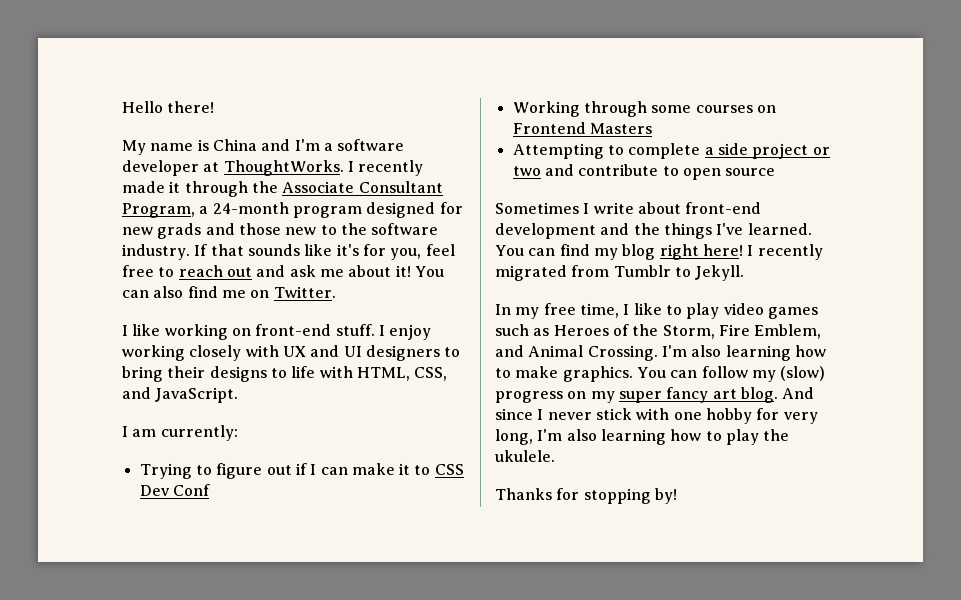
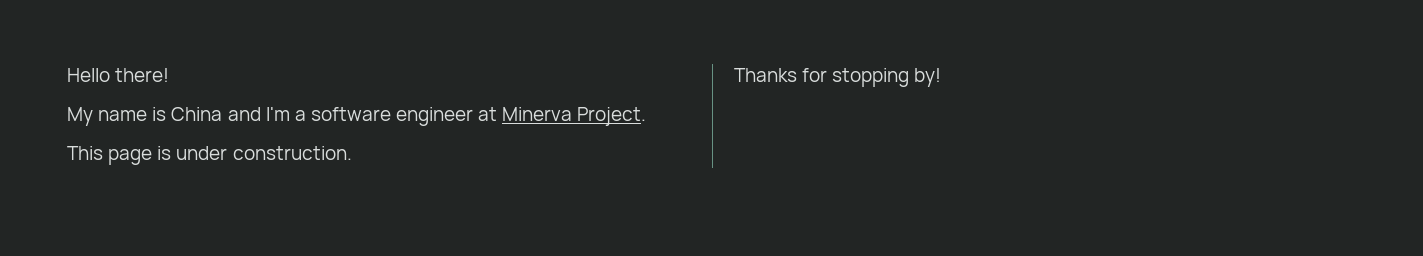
[122,160,424,176] [122,181,443,197] [122,202,463,218] [122,223,439,239] [122,244,455,260] [122,265,444,277] [122,286,336,298] [122,324,432,340] [122,345,461,361] [122,366,448,382] [122,387,239,403] [122,425,238,441] [139,463,464,479] [139,484,210,496] [512,101,776,117] [512,122,652,134] [512,143,830,159] [512,164,776,180] [495,202,762,214] [495,223,812,239] [495,244,823,260] [495,265,745,281] [495,303,818,319] [495,324,822,339] [495,345,826,361] [495,366,826,382] [495,387,815,403] [495,408,818,424] [495,429,790,445] [495,450,555,462] developer at ThoughtWorks. I recently made it through the Associate Consultant Program, a 24-month program designed for new grads and those new to the software industry. If that sounds like it's for you, feel free to reach out and ask me about it! You can also find me on Twitter. // I like working on front-end stuff. I enjoy working closely with UX and UI designers to bring their designs to life with HTML, CSS, and JavaScript. // I am currently: // Trying to figure out if I can make it to CSS Dev Conf // Working through some courses on Frontend Masters // Attempting to complete a side project or two and contribute to open source // Sometimes I write about front-end development and the things I've learned. You can find my blog right here! I recently migrated from Tumblr to Jekyll. // In my free time, I like to play video games such as Heroes of the Storm, Fire Emblem, and Animal Crossing. I'm also learning how to make graphics. You can follow my (slow) progress on my super fancy art blog. And since I never stick with one hobby for very long, I'm also learning how to play the ukulele. -> [396,107,647,126] [67,146,352,165] engineer at Minerva Project. // This page is under construction.

